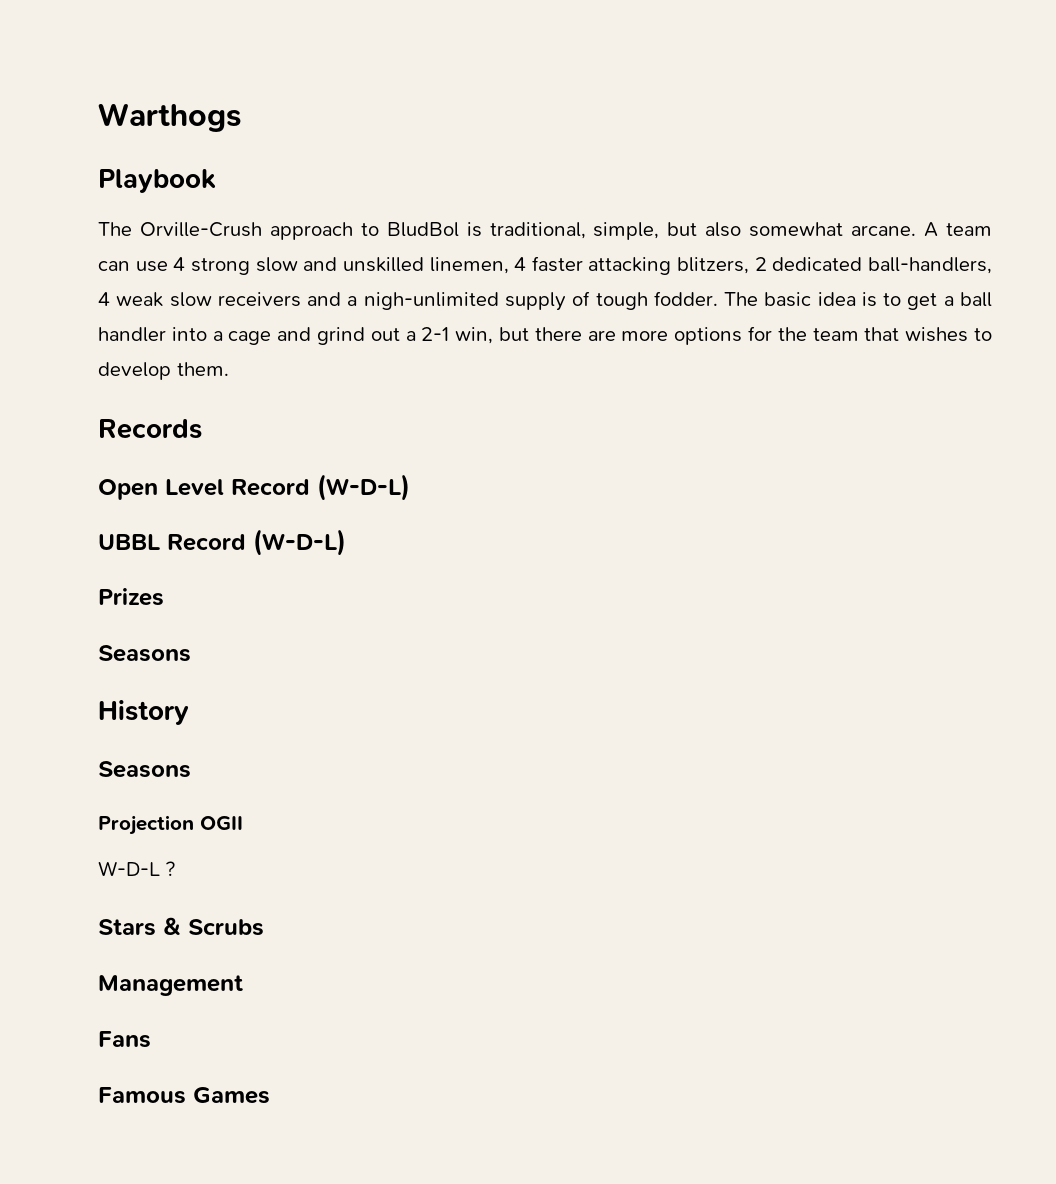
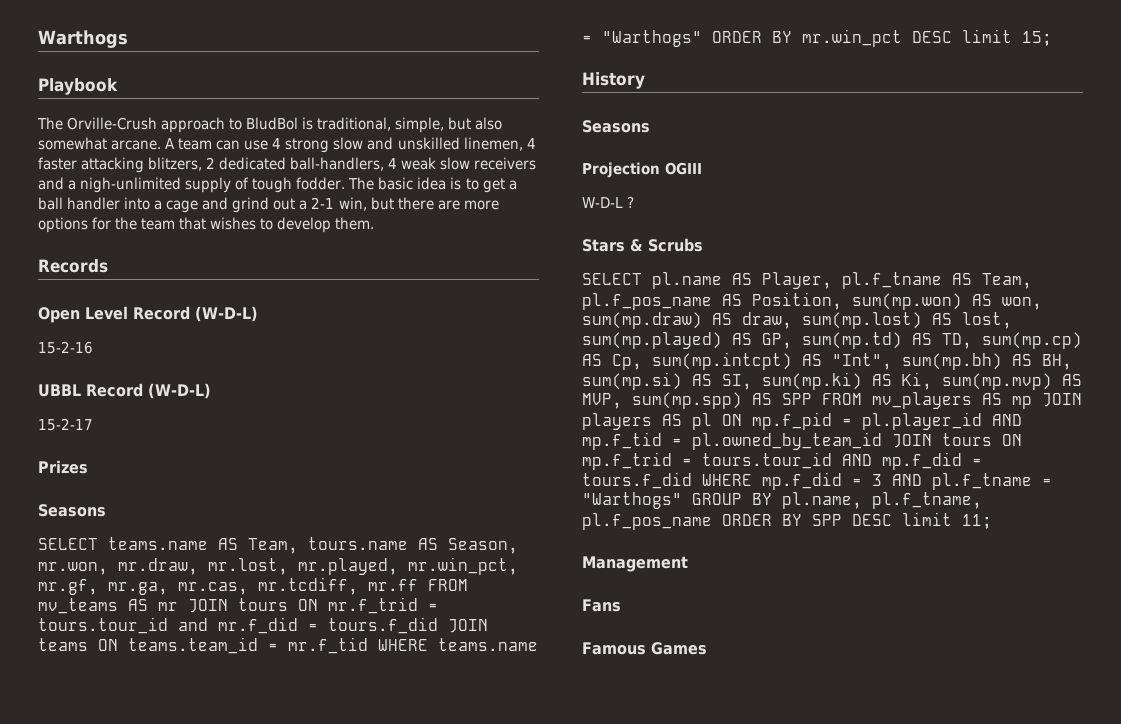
(410, 487) none -> [38,341,93,354] // 15-2-16
(346, 542) none -> [38,418,93,431] // 15-2-17
(191, 653) none -> [38,537,518,554] [38,557,518,575] [38,577,468,595] [38,597,438,614] [38,617,488,634] [38,637,538,654] [582,29,1052,47] // SELECT teams.name AS Team, tours.name AS Season, mr.won, mr.draw, mr.lost, mr.played, mr.win_pct, mr.gf, mr.ga, mr.cas, mr.tcdiff, mr.ff FROM mv_teams AS mr JOIN tours ON mr.f_trid = tours.tour_id and mr.f_did = tours.f_did JOIN teams ON teams.team_id = mr.f_tid WHERE teams.name = "Warthogs" ORDER BY mr.win_pct DESC limit 15;
[200,816,243,830] OGII -> [665,162,702,175] OGIII
(264, 927) none -> [582,272,1032,289] [582,292,1042,310] [582,312,1012,329] [582,332,1082,349] [582,352,1072,370] [582,372,1082,390] [582,392,1082,409] [582,412,1022,430] [582,432,1022,450] [582,452,982,470] [582,472,1052,490] [582,492,982,509] [582,512,992,530] // SELECT pl.name AS Player, pl.f_tname AS Team, pl.f_pos_name AS Position, sum(mp.won) AS won, sum(mp.draw) AS draw, sum(mp.lost) AS lost, sum(mp.played) AS GP, sum(mp.td) AS TD, sum(mp.cp) AS Cp, sum(mp.intcpt) AS "Int", sum(mp.bh) AS BH, sum(mp.si) AS SI, sum(mp.ki) AS Ki, sum(mp.mvp) AS MVP, sum(mp.spp) AS SPP FROM mv_players AS mp JOIN players AS pl ON mp.f_pid = pl.player_id AND mp.f_tid = pl.owned_by_team_id JOIN tours ON mp.f_trid = tours.tour_id AND mp.f_did = tours.f_did WHERE mp.f_did = 3 AND pl.f_tname = "Warthogs" GROUP BY pl.name, pl.f_tname, pl.f_pos_name ORDER BY SPP DESC limit 11;

